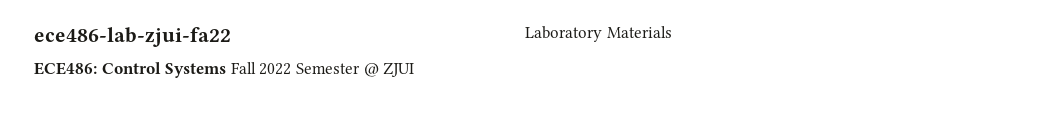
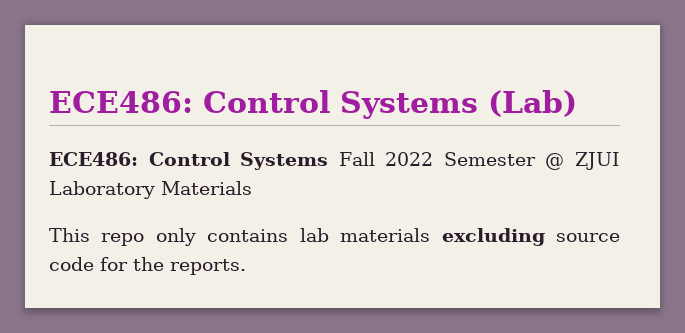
[34,27,231,47] ece486-lab-zjui-fa22 -> [49,90,577,119] ECE486: Control Systems (Lab)
(672, 32) none -> [49,228,620,246] [49,257,246,275] // This repo only contains lab materials excluding source code for the reports.

